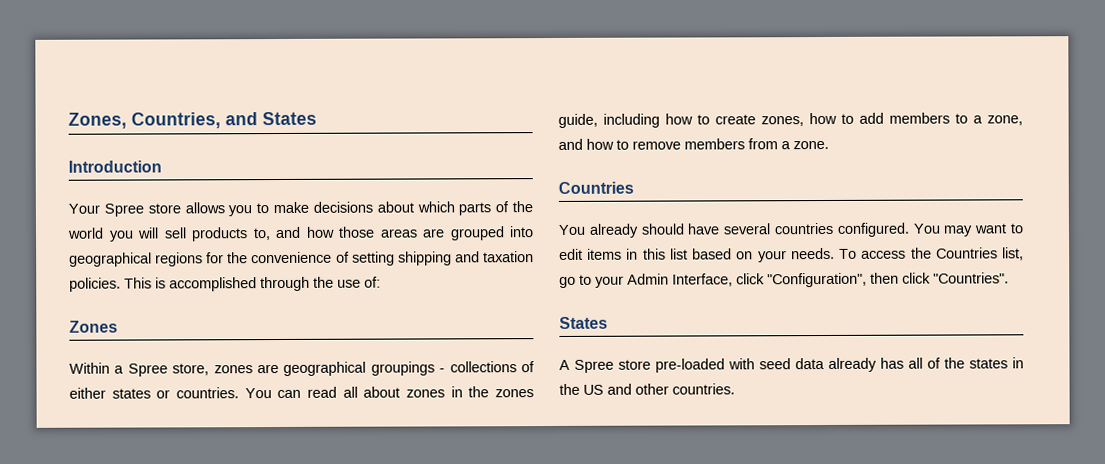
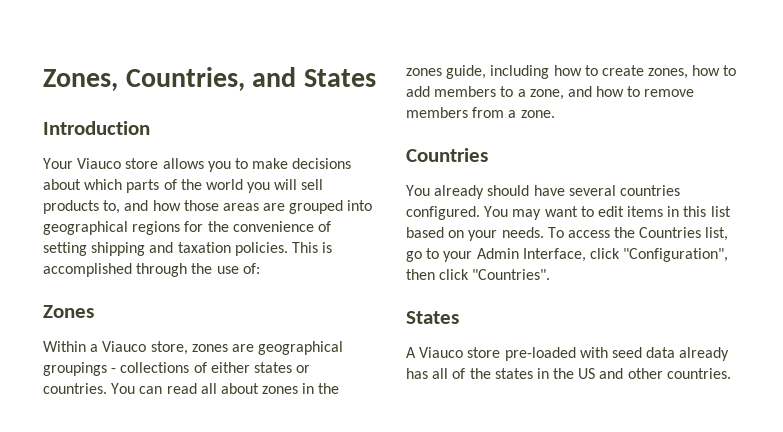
[103,203,144,217] Spree -> [77,158,122,169] Viauco
[127,363,168,377] Spree -> [102,341,147,352] Viauco
[574,359,614,373] Spree -> [419,347,464,358] Viauco

